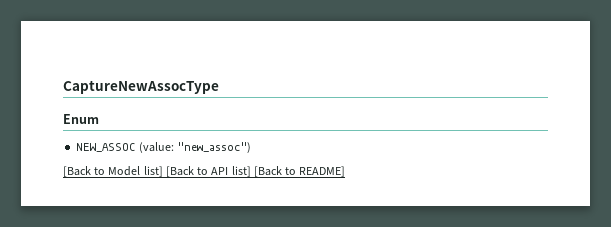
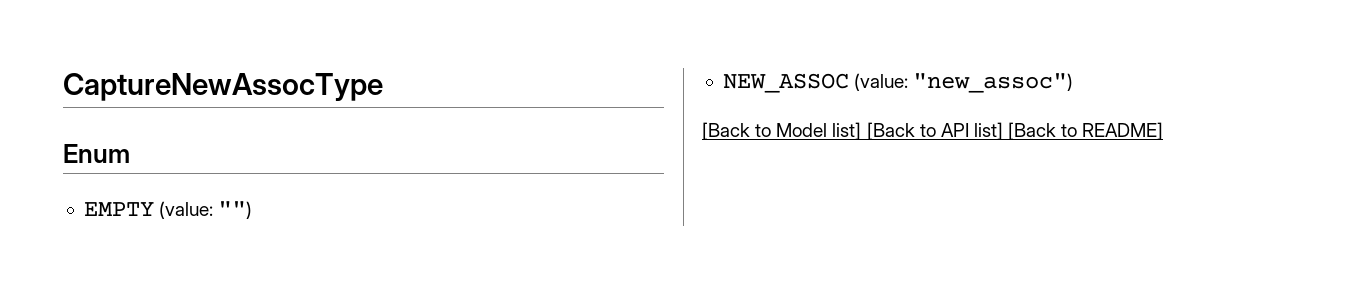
(99, 119) none -> [83,201,253,219] // EMPTY (value: "")

